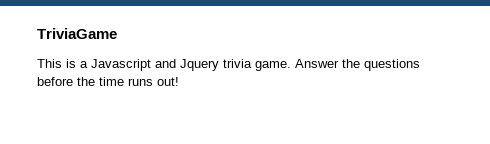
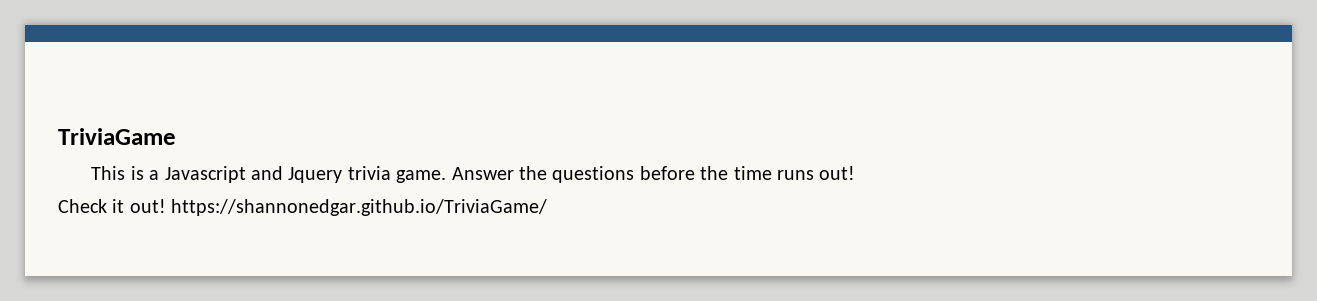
(179, 81) none -> [58,199,548,216] // Check it out! https://shannonedgar.github.io/TriviaGame/

